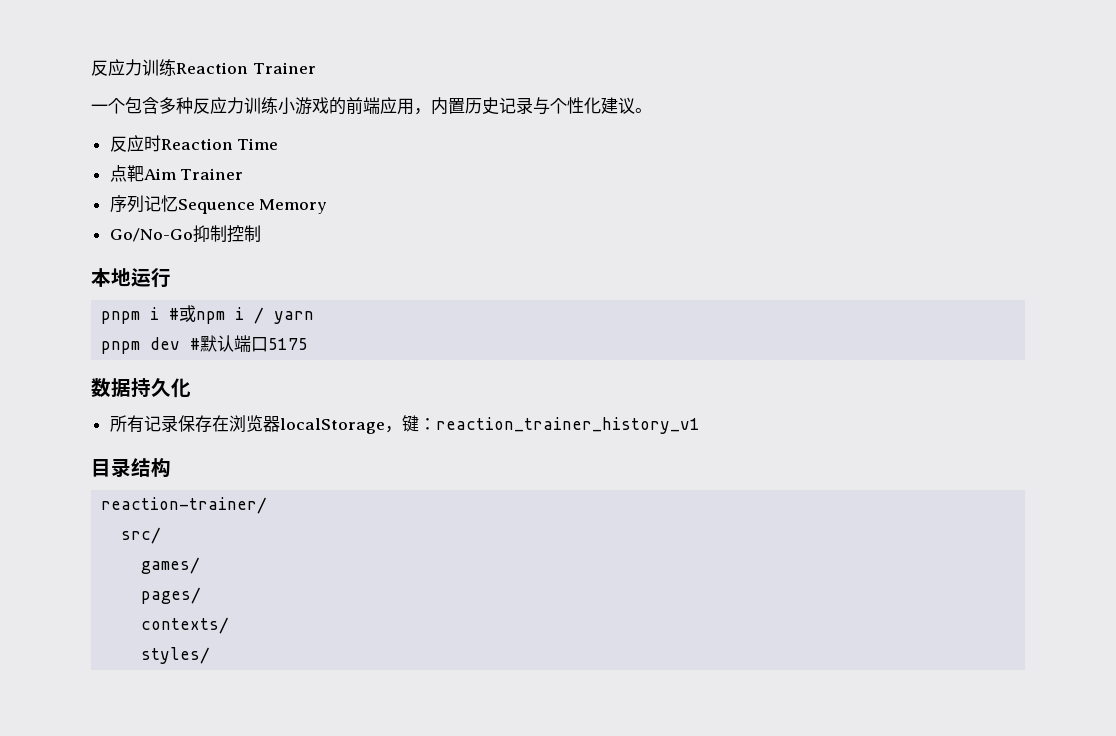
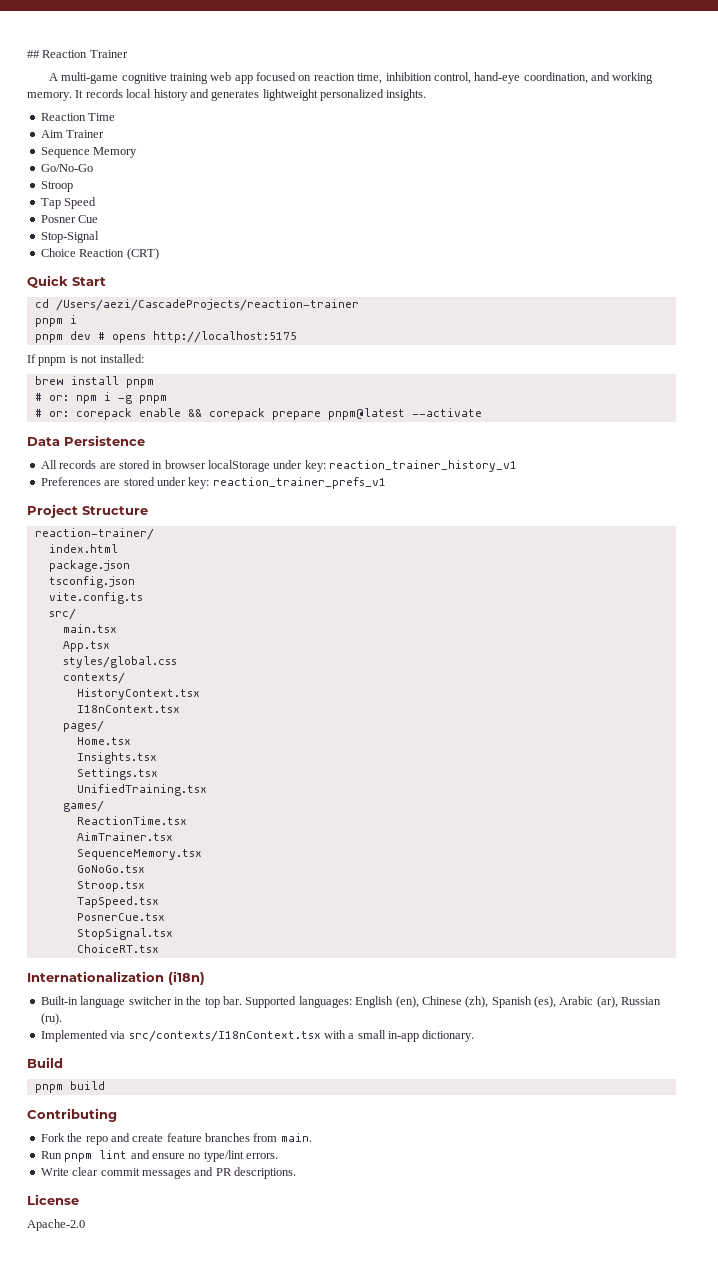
[91,59,176,76] 反应力训练 -> [27,50,40,58] ##
[91,97,652,115] [109,135,161,152] 一个包含多种反应力训练小游戏的前端应用，内置历史记录与个性化建议。 // 反应时 -> [48,72,654,84] [27,89,427,101] A multi-game cognitive training web app focused on reaction time, inhibition control, hand-eye coordination, and working memory. It records local history and generates lightweight personalized insights. //
[109,165,144,182] 点靶 -> (116, 117) none
[109,195,178,213] 序列记忆 -> (105, 134) none
[192,225,261,243] [91,268,171,288] [101,305,315,324] [101,335,309,354] [91,378,191,398] [109,415,700,434] [91,458,171,478] [101,497,268,514] [121,527,162,544] [141,557,201,574] [141,587,202,604] [141,617,230,634] [141,647,211,664] 抑制控制 // 本地运行 // pnpm i #或npm i / yarn // pnpm dev #默认端口5175 // 数据持久化 // 所有记录保存在浏览器localStorage，键：reaction_trainer_history_v1 // 目录结构 // reaction-trainer/ // src/ // games/ // pages/ // contexts/ // styles/ -> [40,181,73,192] [40,197,97,209] [40,215,99,223] [40,231,99,243] [40,248,159,260] [27,275,106,288] [34,299,359,311] [34,315,77,327] [34,331,297,343] [27,354,144,366] [34,376,154,388] [34,392,167,404] [34,408,482,420] [27,435,145,446] [40,460,518,472] [40,477,386,489] [27,504,148,518] [34,528,154,540] [48,544,118,553] [48,560,130,572] [48,576,135,588] [48,592,143,604] [48,608,76,620] [62,624,117,633] [62,641,110,652] [62,656,177,668] [62,672,125,684] [76,688,200,700] [76,705,180,713] [62,720,104,732] [76,737,131,745] [76,752,157,764] [76,768,158,780] [76,784,207,796] [62,800,104,812] [76,816,187,825] [76,832,173,841] [76,849,202,860] [76,865,145,873] [76,881,145,892] [76,896,159,908] [76,913,165,921] [76,928,173,940] [76,944,159,953] [27,971,205,985] [40,996,662,1008] [40,1013,62,1025] [40,1030,475,1042] [27,1057,63,1068] [34,1081,105,1093] [27,1108,117,1122] [40,1133,312,1145] [40,1150,278,1162] [40,1167,296,1179] [27,1194,79,1205] [27,1219,85,1231] // Stroop // Tap Speed // Posner Cue // Stop-Signal // Choice Reaction (CRT) // Quick Start // cd /Users/aezi/CascadeProjects/reaction-trainer // pnpm i // pnpm dev # opens http://localhost:5175 // If pnpm is not installed: // brew install pnpm // # or: npm i -g pnpm // # or: corepack enable && corepack prepare pnpm@latest --activate // Data Persistence // All records are stored in browser localStorage under key: reaction_trainer_history_v1 // Preferences are stored under key: reaction_trainer_prefs_v1 // Project Structure // reaction-trainer/ // index.html // package.json // tsconfig.json // vite.config.ts // src/ // main.tsx // App.tsx // styles/global.css // contexts/ // HistoryContext.tsx // I18nContext.tsx // pages/ // Home.tsx // Insights.tsx // Settings.tsx // UnifiedTraining.tsx // games/ // ReactionTime.tsx // AimTrainer.tsx // SequenceMemory.tsx // GoNoGo.tsx // Stroop.tsx // TapSpeed.tsx // PosnerCue.tsx // StopSignal.tsx // ChoiceRT.tsx // Internationalization (i18n) // Built-in language switcher in the top bar. Supported languages: English (en), Chinese (zh), Spanish (es), Arabic (ar), Russian (ru). // Implemented via src/contexts/I18nContext.tsx with a small in-app dictionary. // Build // pnpm build // Contributing // Fork the repo and create feature branches from main. // Run pnpm lint and ensure no type/lint errors. // Write clear commit messages and PR descriptions. // License // Apache-2.0

